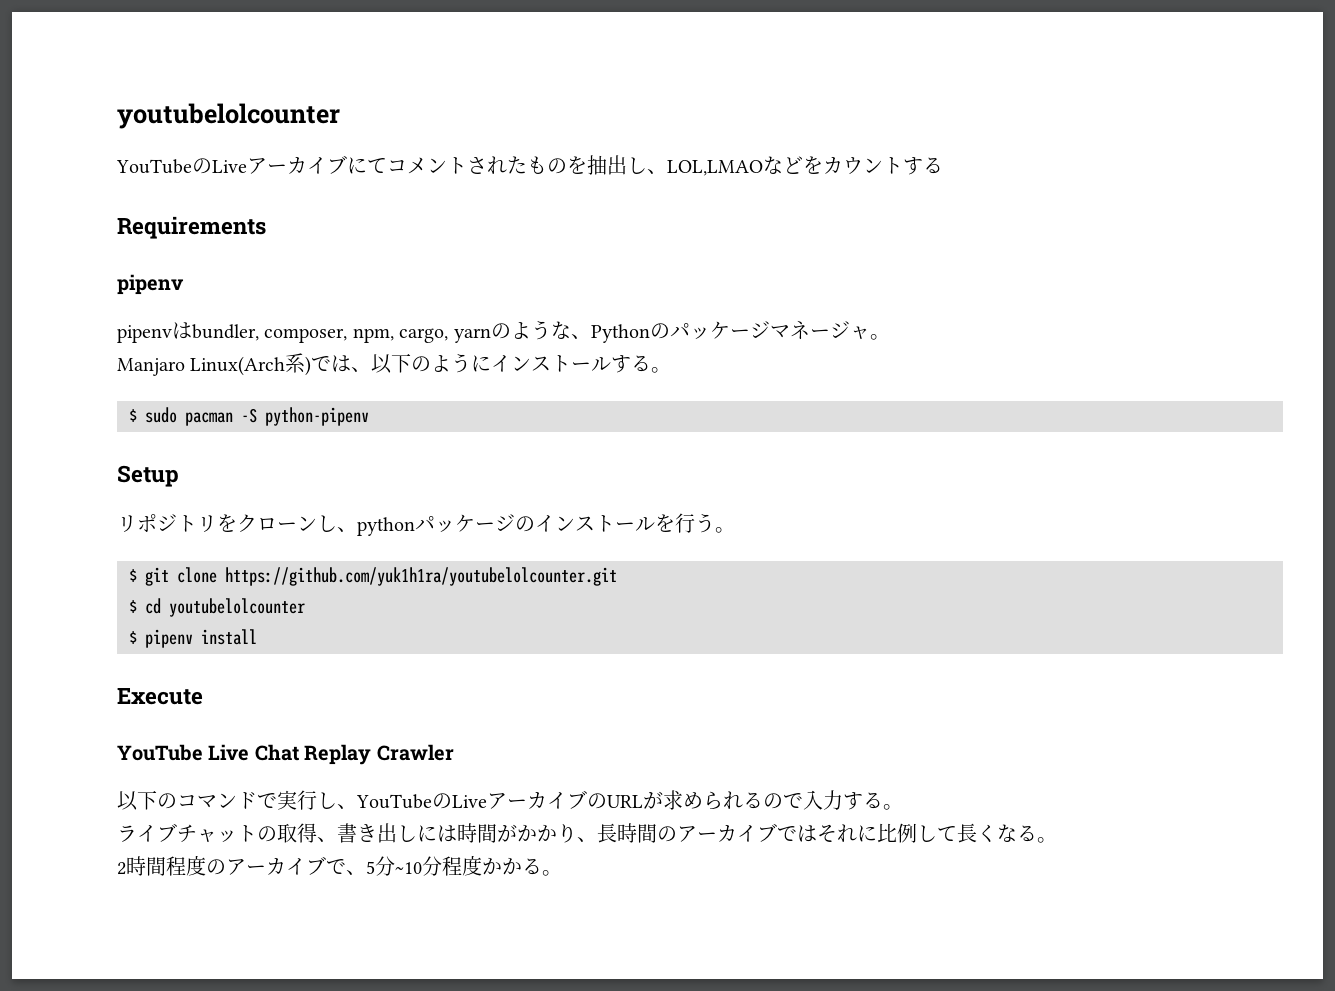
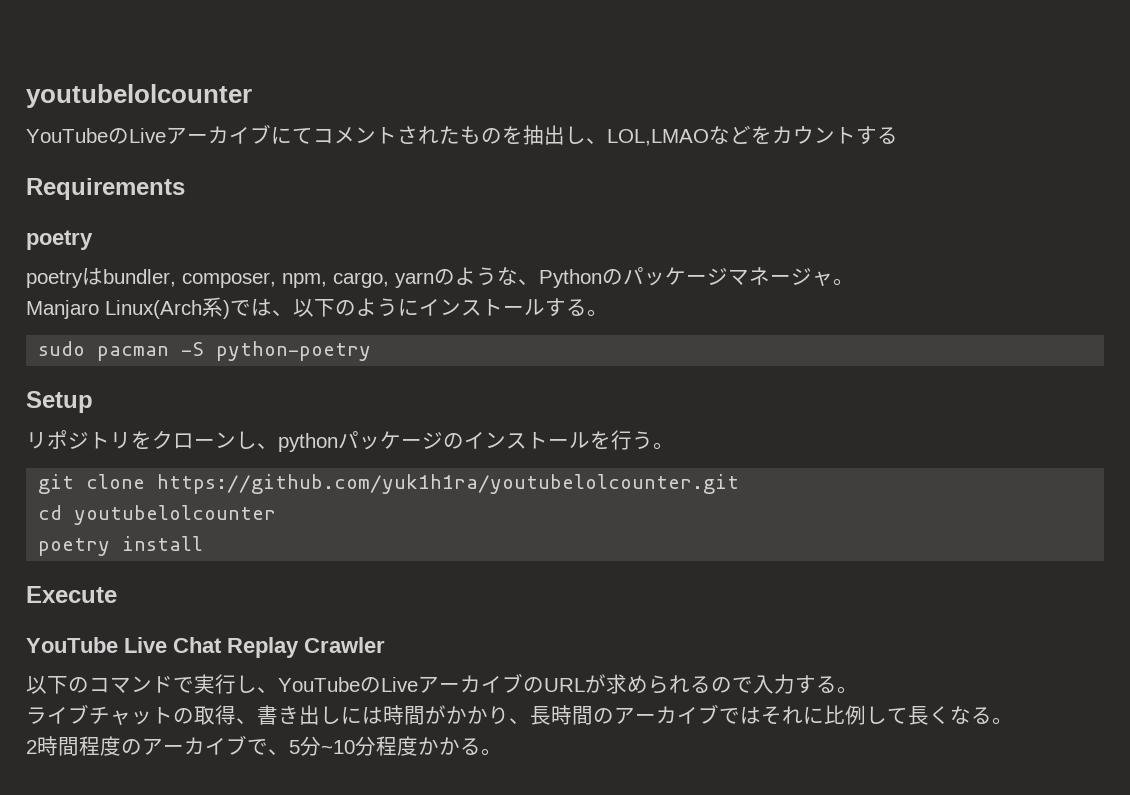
[117,274,184,295] [117,325,172,343] pipenv // pipenv -> [26,230,93,250] [26,270,83,288] poetry // poetry
[129,409,137,422] $ -> (608, 313) none
[265,407,369,426] python-pipenv -> [216,341,372,361] python-poetry
[129,569,137,582] $ -> (674, 446) none
[129,600,137,613] $ -> (740, 484) none
[129,629,193,648] $ pipenv -> [38,538,111,556] poetry

